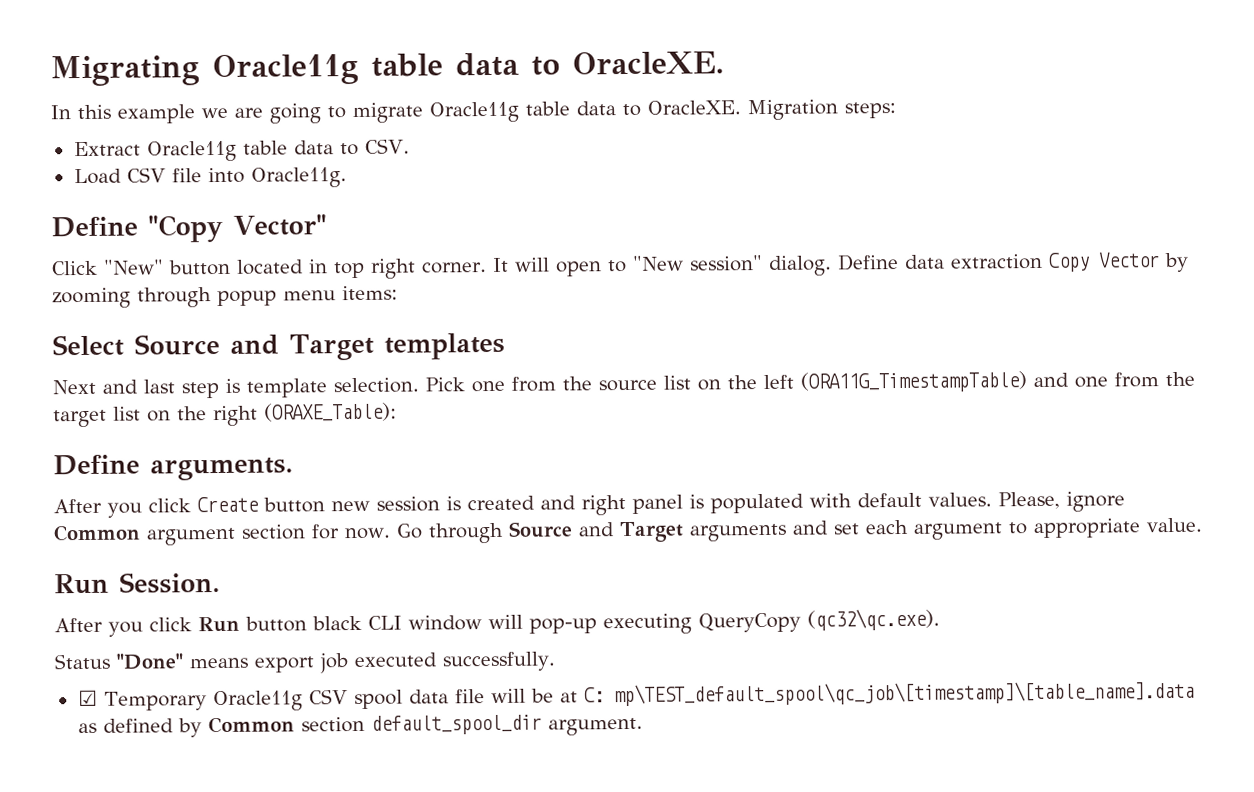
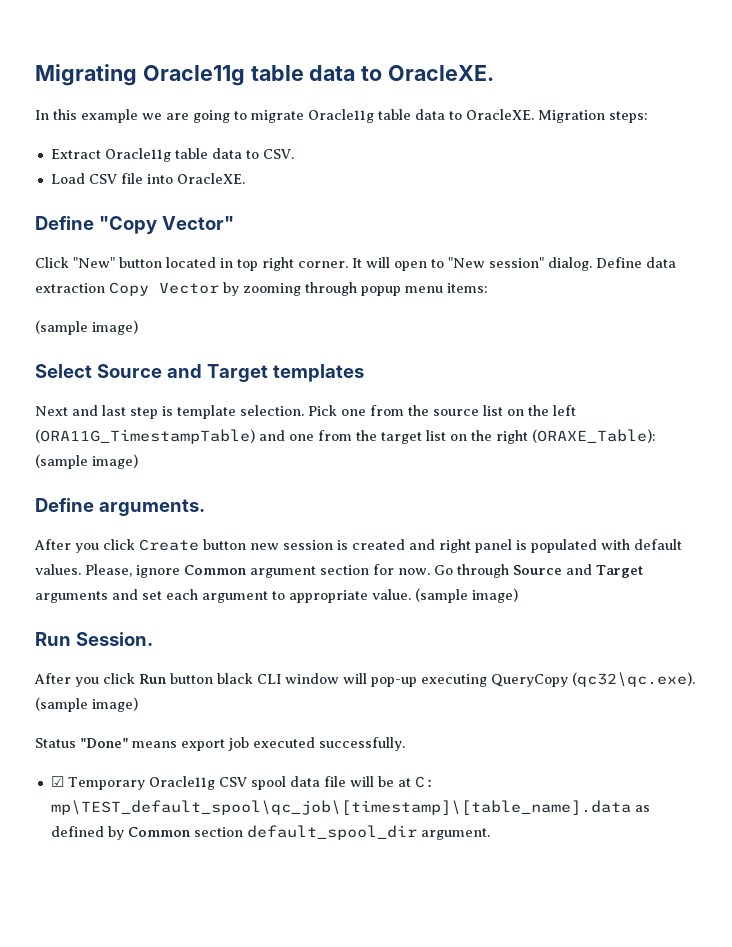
[250,167,347,188] Oracle11g. -> [176,173,245,184] OracleXE.
(398, 293) none -> [35,320,138,335] // (sample image)
(397, 412) none -> [35,454,138,469] (sample image)
(1203, 525) none -> [415,588,518,603] (sample image)
(940, 619) none -> [35,697,138,712] (sample image)

